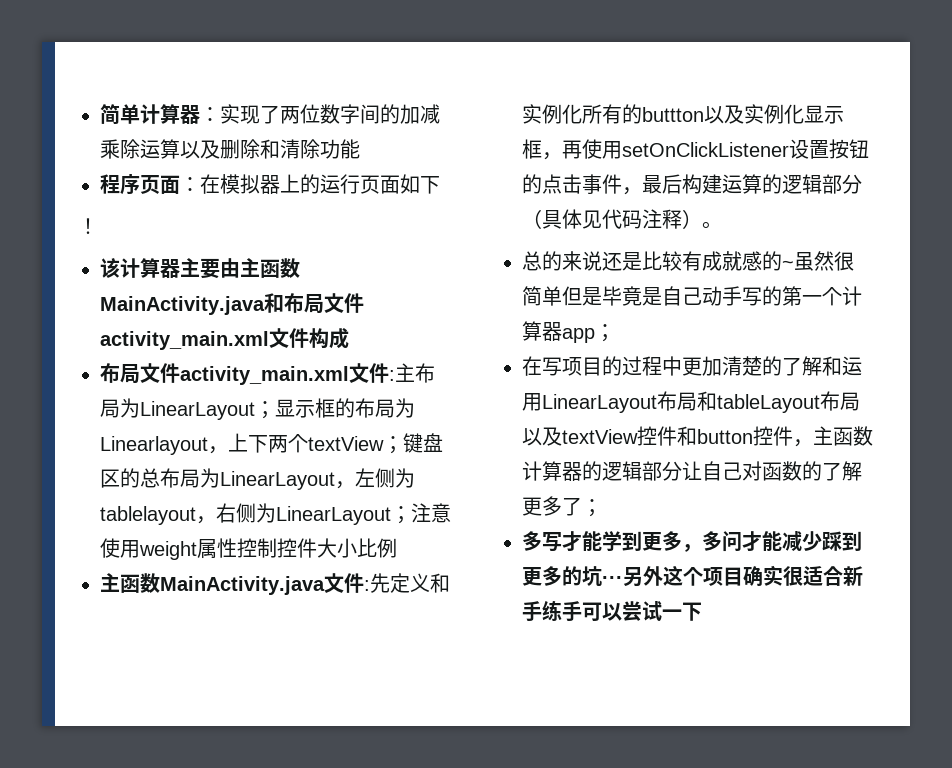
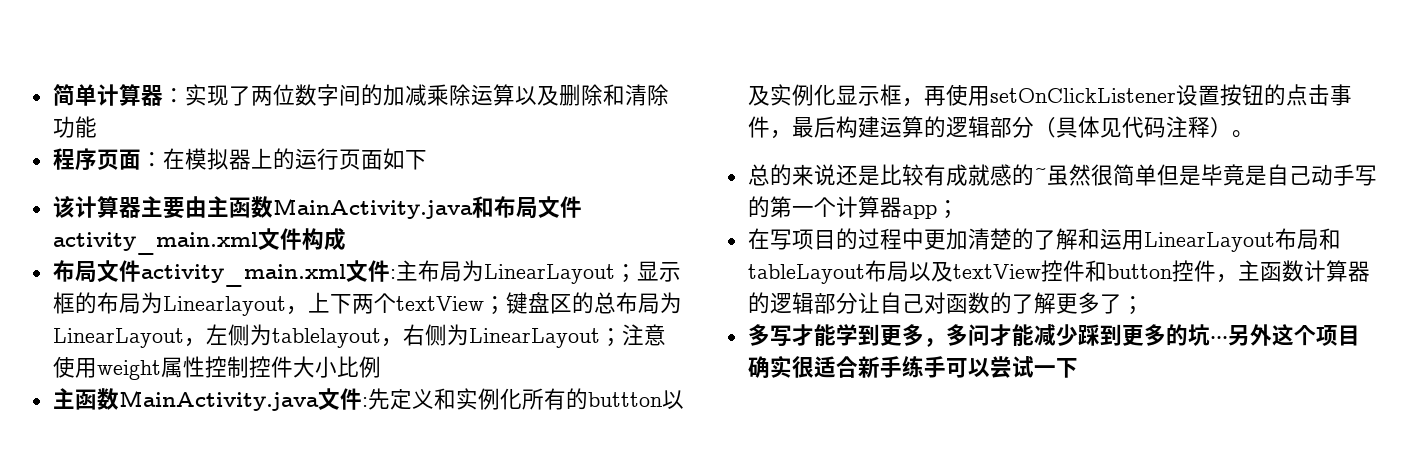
[78,218,98,234] // ！ -> (427, 160) none

